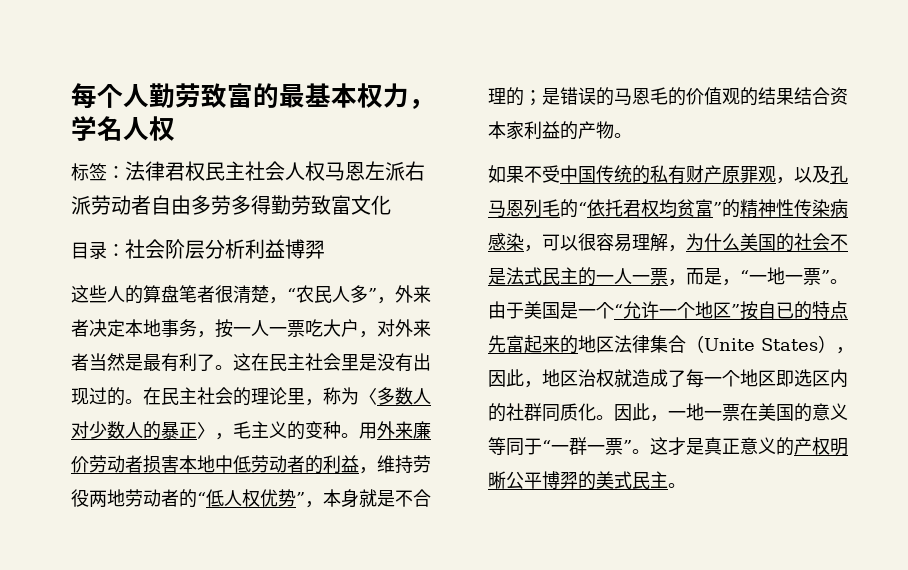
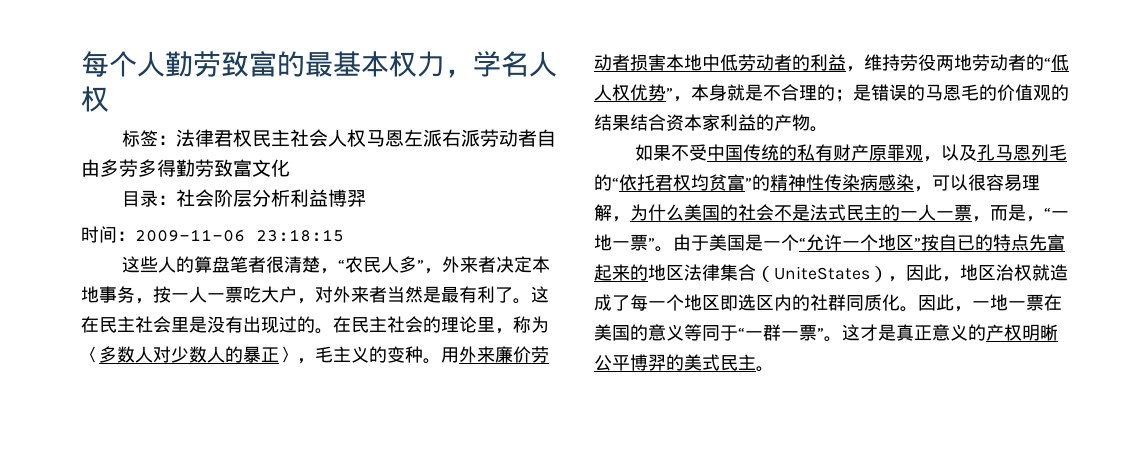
(325, 249) none -> [81,226,344,243] // 时间：2009-11-06 23:18:15
[704,338,818,351] Unite States -> [774,266,870,280] UniteStates

